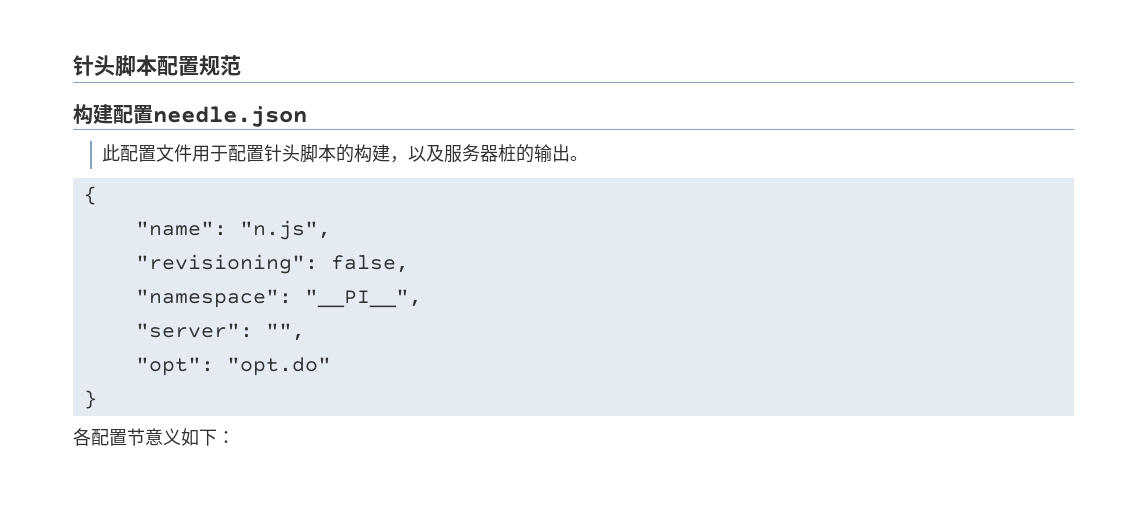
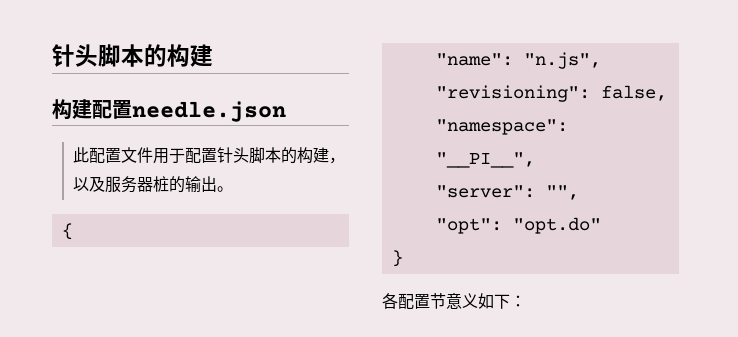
[73,55,241,77] 针头脚本配置规范 -> [52,44,213,67] 针头脚本的构建

